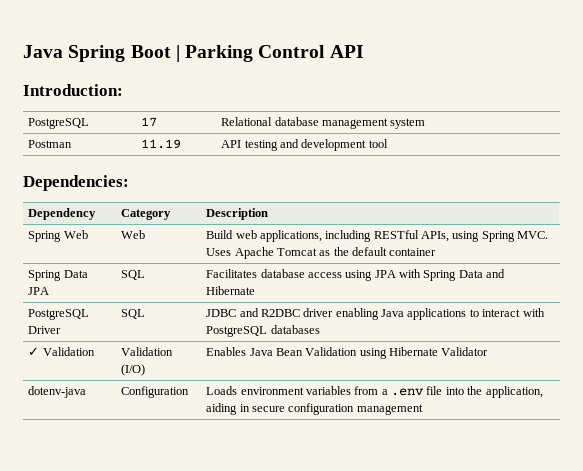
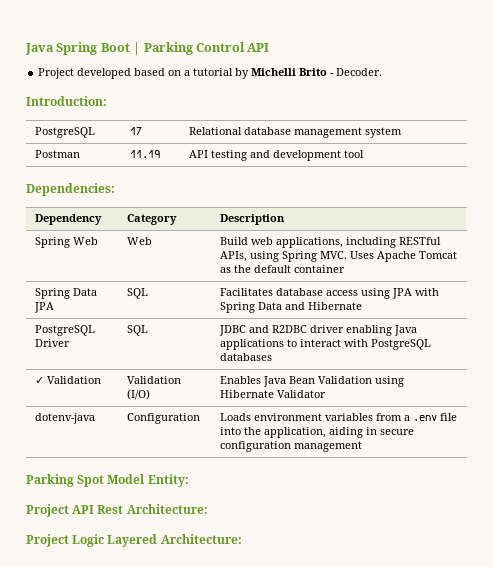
(364, 51) none -> [38,68,383,79] // Project developed based on a tutorial by Michelli Brito - Decoder.
(423, 409) none -> [26,474,189,487] [26,504,208,517] [26,534,242,547] // Parking Spot Model Entity: // Project API Rest Architecture: // Project Logic Layered Architecture:

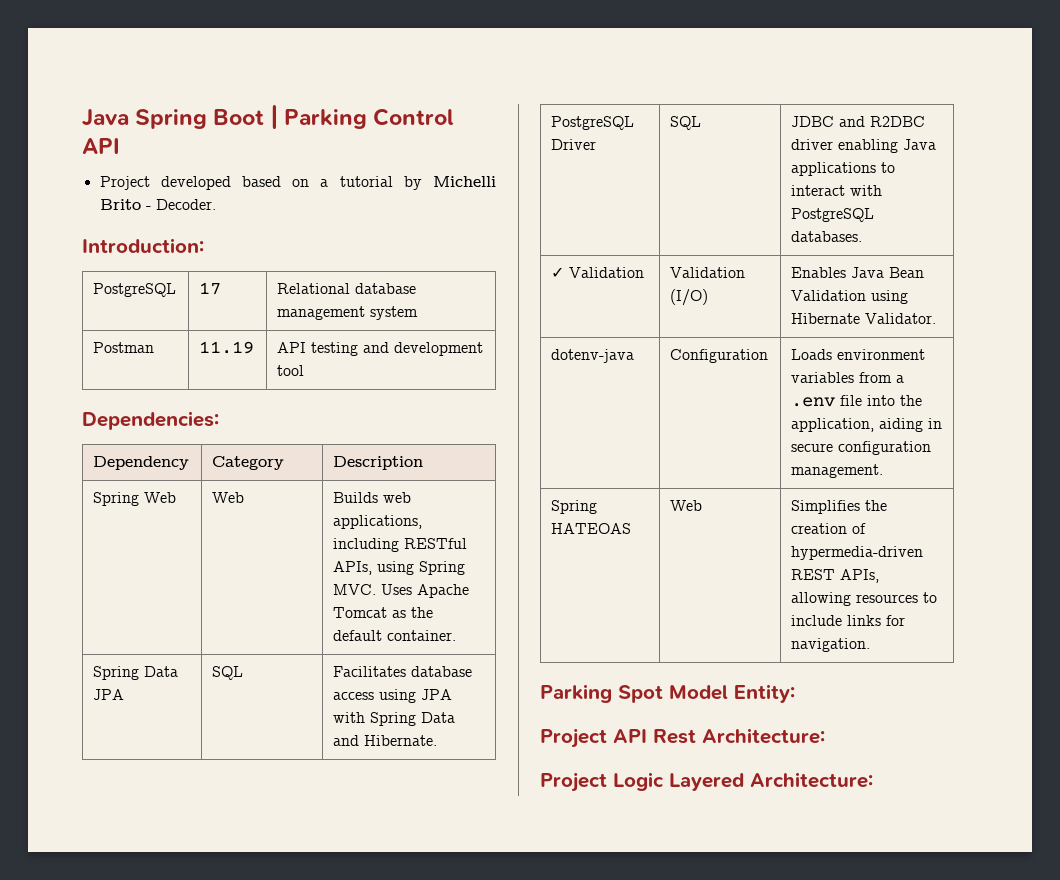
[219,237,248,245] Build -> [333,492,379,503] Builds
[293,265,345,273] container -> [387,630,457,641] container.
[307,302,362,310] Hibernate -> [364,735,438,746] Hibernate.
[219,353,272,361] databases -> [791,231,863,242] databases.
[276,390,326,398] Validator -> [865,313,937,324] Validator.
[293,441,362,452] management -> [791,464,884,478] [551,500,598,514] [551,523,632,534] [670,500,703,511] [791,500,888,514] [791,523,867,534] [791,546,924,560] [791,569,880,583] [791,592,938,606] [791,615,906,626] [791,638,871,652] management. // Spring HATEOAS | Web | Simplifies the creation of hypermedia-driven REST APIs, allowing resources to include links for navigation.

